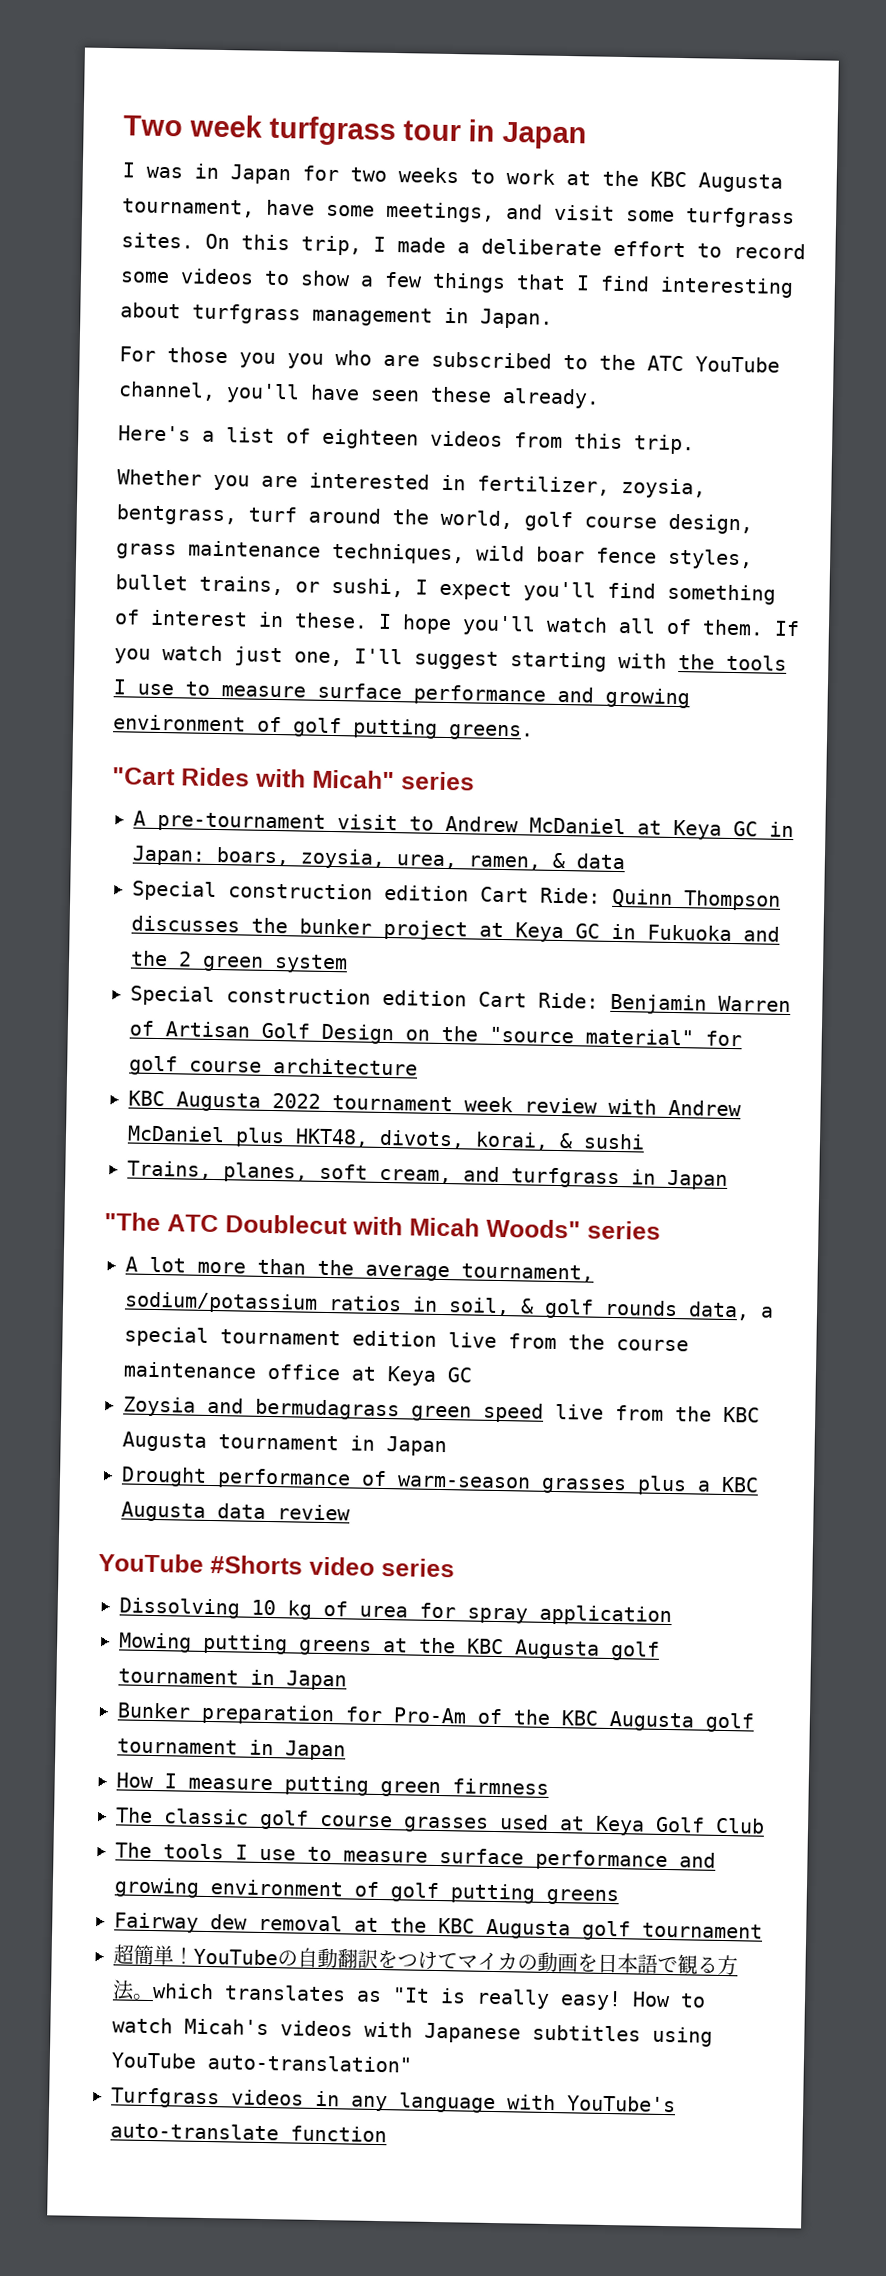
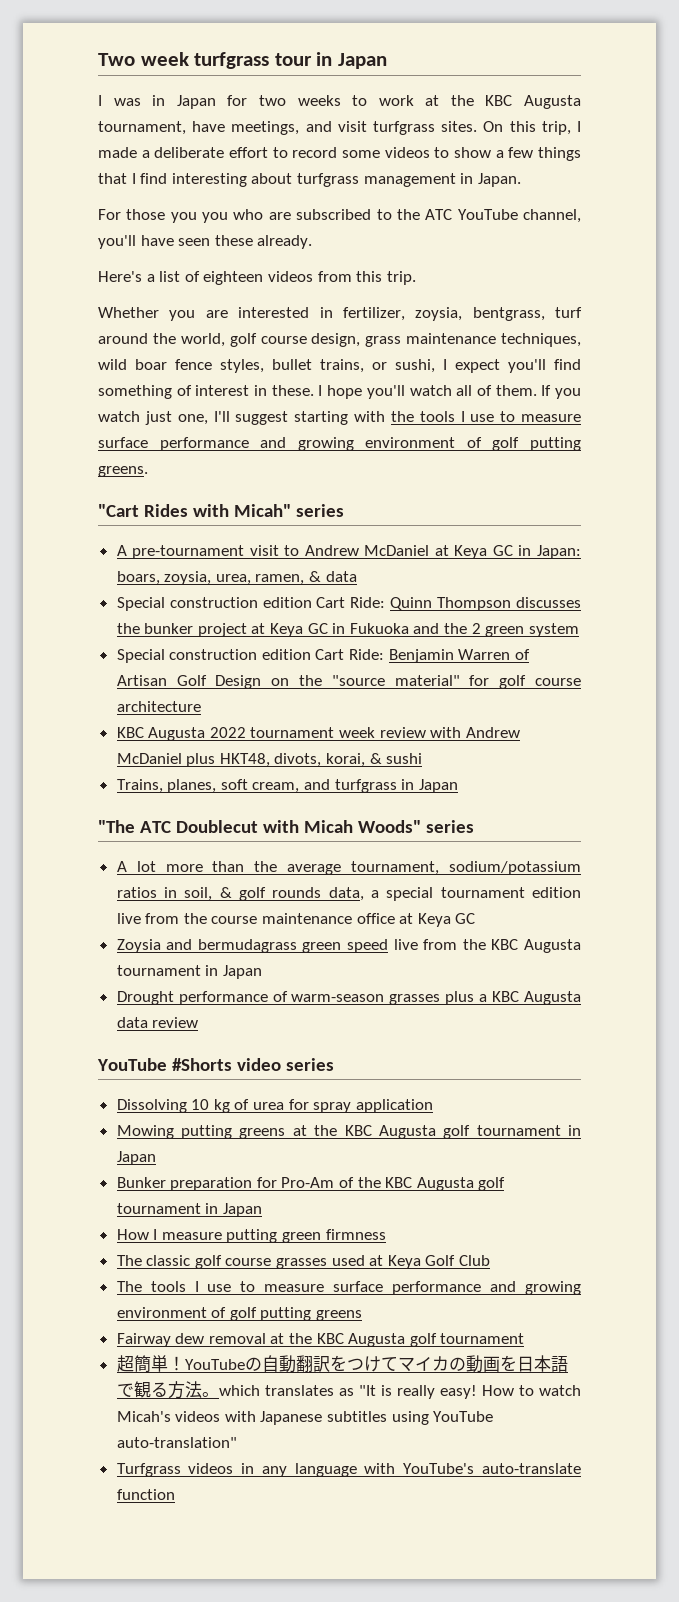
[326,204,375,217] some -> (226, 126) none
[626,210,675,222] some -> (367, 126) none

